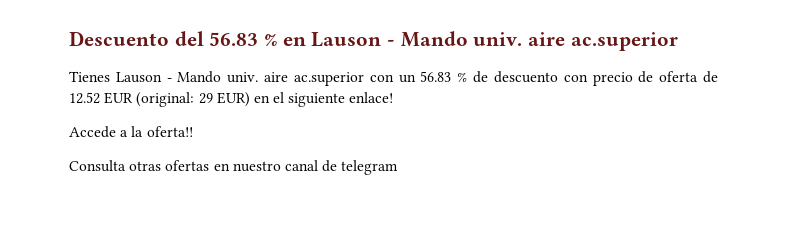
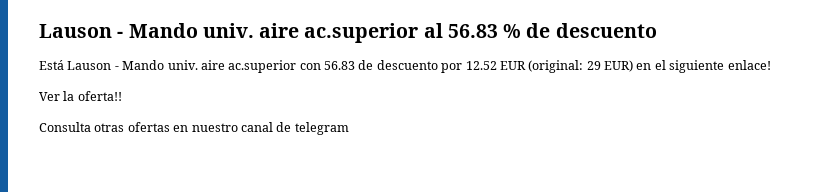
[69,31,678,51] [69,71,110,82] Descuento del 56.83 % en Lauson - Mando univ. aire ac.superior // Tienes -> [39,23,657,43] [39,60,64,70] Lauson - Mando univ. aire ac.superior al 56.83 % de descuento // Está
[398,71,719,86] un 56.83 % de descuento con precio de oferta de -> [324,60,463,73] 56.83 de descuento por
[69,126,129,138] Accede a -> [39,92,60,101] Ver

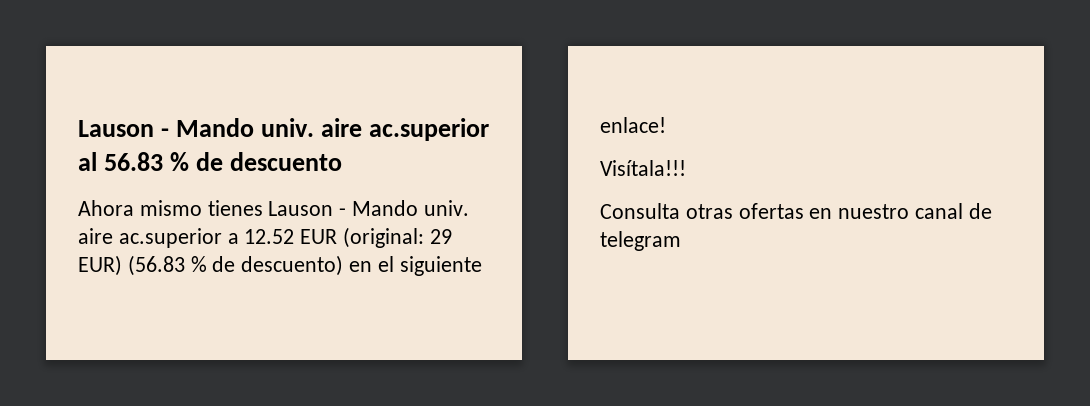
[39,60,463,73] Está Lauson - Mando univ. aire ac.superior con 56.83 de descuento por -> [78,200,469,216] [78,228,239,248] Ahora mismo tienes Lauson - Mando univ. aire ac.superior a
(633, 66) none -> [127,255,344,276] (56.83 % de descuento)
[39,91,122,101] Ver la oferta!! -> [600,160,686,176] Visítala!!!

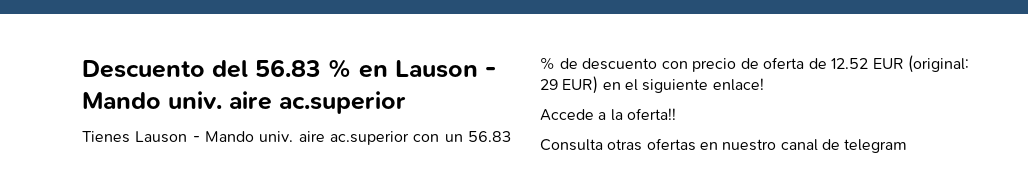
[78,118,490,141] [78,152,343,171] [78,200,469,216] [78,228,239,248] Lauson - Mando univ. aire ac.superior al 56.83 % de descuento // Ahora mismo tienes Lauson - Mando univ. aire ac.superior a -> [82,59,496,78] [82,91,406,114] [82,131,511,145] [540,57,827,72] Descuento del 56.83 % en Lauson - Mando univ. aire ac.superior // Tienes Lauson - Mando univ. aire ac.superior con un 56.83 % de descuento con precio de oferta de
[127,255,344,276] (56.83 % de descuento) -> (599, 85) none
[600,160,686,176] Visítala!!! -> [540,108,676,121] Accede a la oferta!!

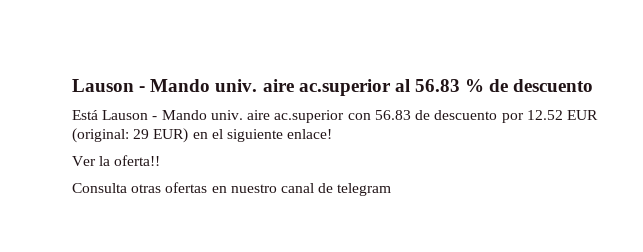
[82,59,496,78] [82,91,406,114] [82,131,130,143] Descuento del 56.83 % en Lauson - Mando univ. aire ac.superior // Tienes -> [72,79,594,96] [72,110,98,120] Lauson - Mando univ. aire ac.superior al 56.83 % de descuento // Está
[444,131,511,142] [540,57,827,72] un 56.83 % de descuento con precio de oferta de -> [374,110,524,123] 56.83 de descuento por
[540,109,607,121] Accede a -> [72,156,96,166] Ver

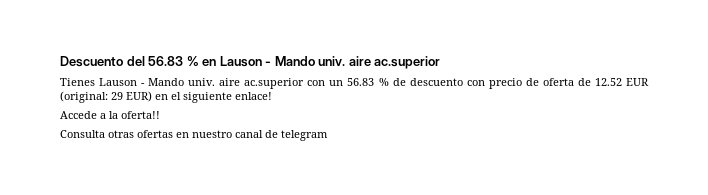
[72,79,594,96] [72,110,98,120] Lauson - Mando univ. aire ac.superior al 56.83 % de descuento // Está -> [60,56,441,69] [60,78,95,86] Descuento del 56.83 % en Lauson - Mando univ. aire ac.superior // Tienes
[374,110,524,123] 56.83 de descuento por -> [329,78,591,89] un 56.83 % de descuento con precio de oferta de
[72,156,96,166] Ver -> [60,111,106,119] Accede a

